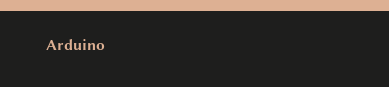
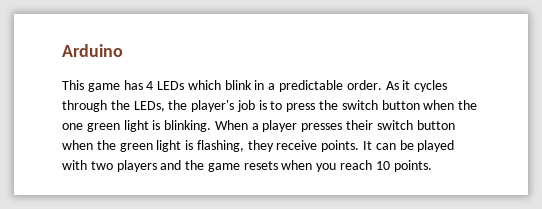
(105, 44) none -> [62,80,448,92] [62,100,478,112] [62,120,455,132] [62,140,455,152] [62,160,432,172] // This game has 4 LEDs which blink in a predictable order. As it cycles through the LEDs, the player's job is to press the switch button when the one green light is blinking. When a player presses their switch button when the green light is flashing, they receive points. It can be played with two players and the game resets when you reach 10 points.

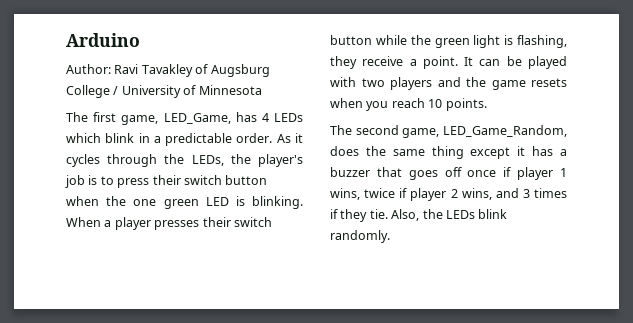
[62,80,120,92] This game -> [66,64,270,77] [66,85,262,98] [66,112,231,125] Author: Ravi Tavakley of Augsburg College / University of Minnesota // The first game, LED_Game,
[319,100,339,110] the -> [152,175,181,185] their
[123,120,149,132] light -> [205,197,229,206] LED
[62,140,93,150] when -> [375,35,407,45] while
[321,140,360,152] points. -> [409,56,458,69] a point.
(432, 166) none -> [330,125,567,138] [330,146,567,159] [330,167,567,180] [330,188,567,201] [330,209,508,222] [330,230,390,243] // The second game, LED_Game_Random, does the same thing except it has a buzzer that goes off once if player 1 wins, twice if player 2 wins, and 3 times if they tie. Also, the LEDs blink randomly.

